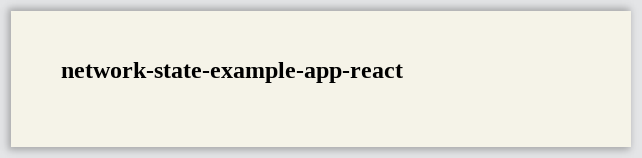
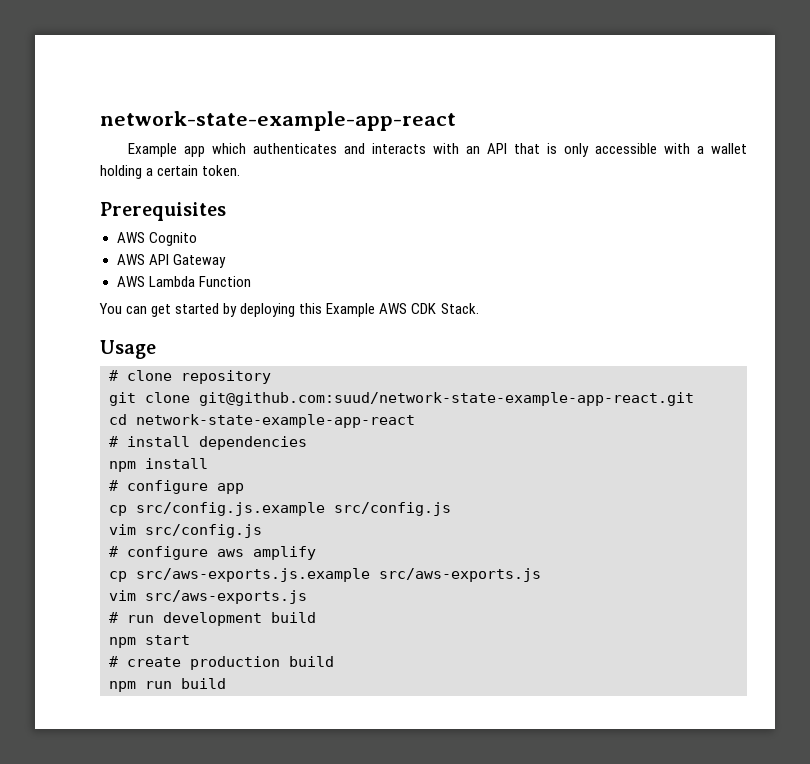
[61,62,403,83] network-state-example-app-react -> [100,111,456,131] [128,143,747,157] [100,165,241,179] [100,202,226,221] [116,232,197,246] [116,254,226,268] [116,276,251,287] [99,303,479,317] [100,340,156,359] [109,370,271,384] [109,392,694,406] [109,414,415,428] [109,436,307,450] [109,458,208,472] [109,480,244,494] [109,502,451,516] [109,524,262,538] [109,546,316,560] [109,568,541,582] [109,590,307,604] [109,612,316,626] [109,635,190,648] [109,656,334,670] [109,678,226,692] network-state-example-app-react // Example app which authenticates and interacts with an API that is only accessible with a wallet holding a certain token. // Prerequisites // AWS Cognito // AWS API Gateway // AWS Lambda Function // You can get started by deploying this Example AWS CDK Stack. // Usage // # clone repository // git clone git@github.com:suud/network-state-example-app-react.git // cd network-state-example-app-react // # install dependencies // npm install // # configure app // cp src/config.js.example src/config.js // vim src/config.js // # configure aws amplify // cp src/aws-exports.js.example src/aws-exports.js // vim src/aws-exports.js // # run development build // npm start // # create production build // npm run build

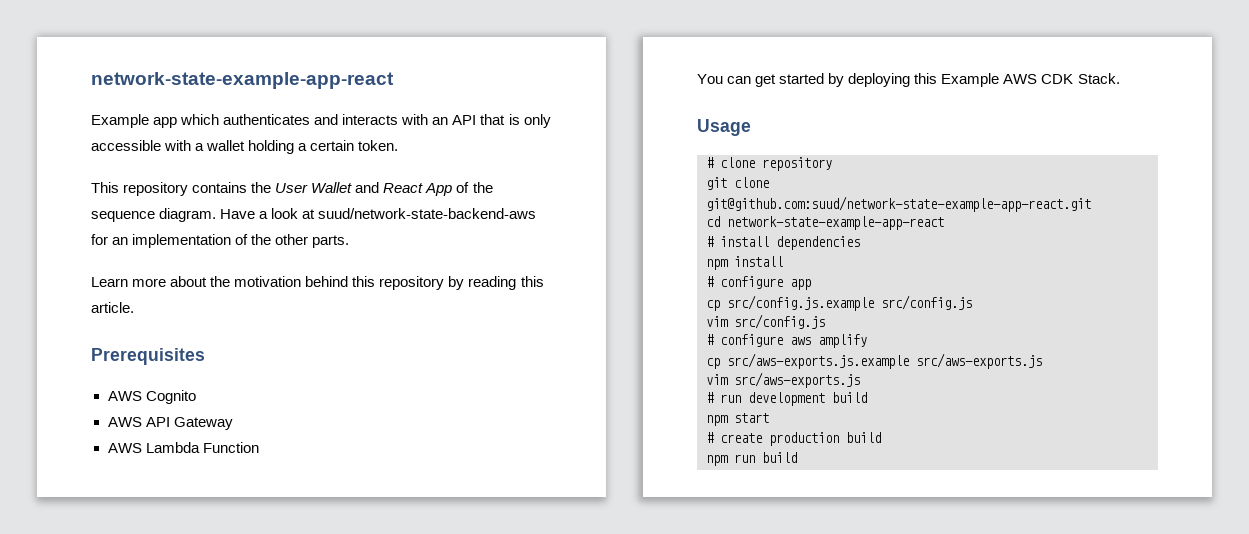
(241, 170) none -> [91,182,493,196] [91,208,537,222] [91,234,350,248] [91,276,544,290] [91,302,134,313] // This repository contains the User Wallet and React App of the sequence diagram. Have a look at suud/network-state-backend-aws for an implementation of the other parts. // Learn more about the motivation behind this repository by reading this article.

